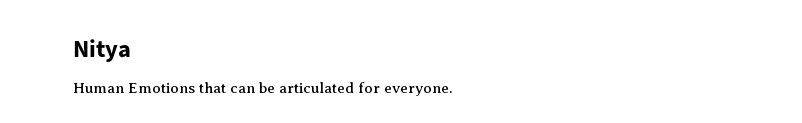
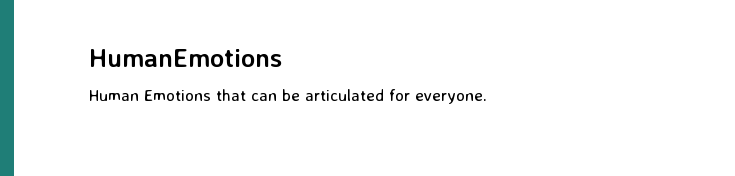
[73,39,131,62] Nitya -> [89,49,282,67] HumanEmotions

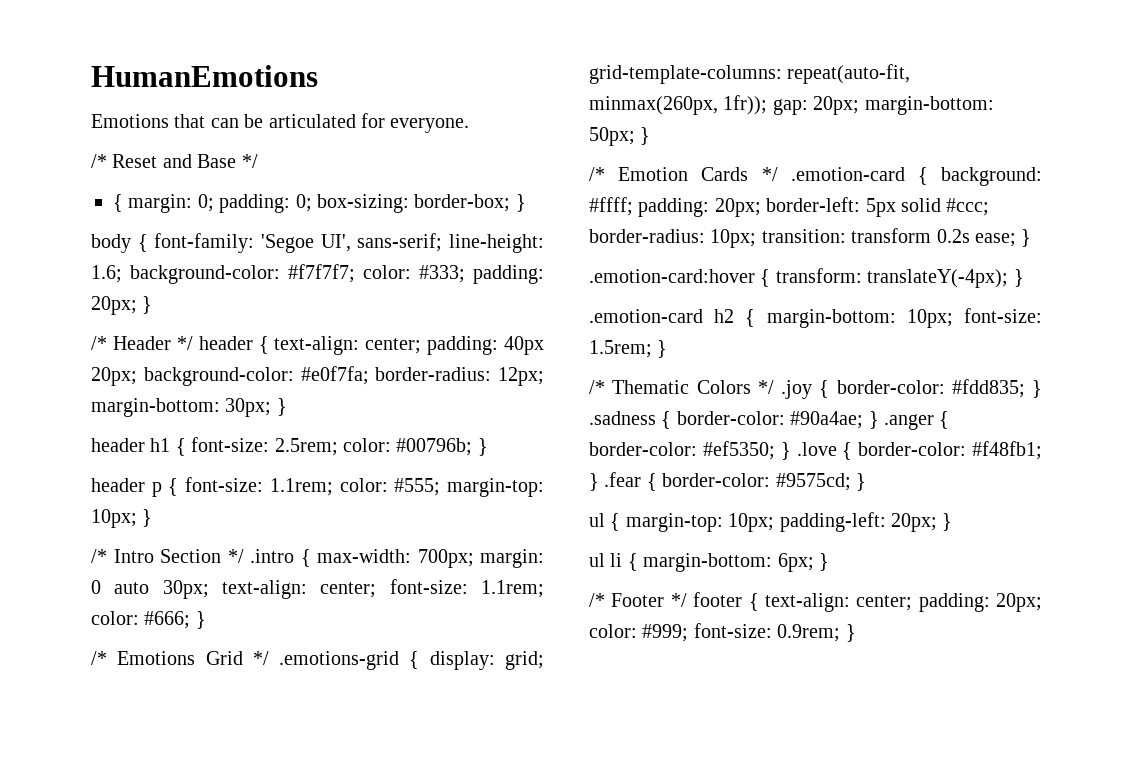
[89,90,139,101] Human -> (318, 76) none
(487, 98) none -> [91,154,258,168] [113,194,526,213] [91,233,544,253] [91,264,544,284] [91,296,153,315] [91,336,544,355] [91,366,544,386] [91,398,287,417] [91,437,488,456] [91,477,544,497] [91,509,153,528] [91,549,544,568] [91,579,544,599] [91,611,206,629] [91,651,544,670] [589,64,911,84] [589,95,994,115] [589,127,651,146] [589,167,1042,186] [589,197,990,217] [589,228,1032,248] [589,268,1024,288] [589,308,1042,328] [589,340,668,358] [589,379,1042,399] [589,411,950,430] [589,441,1042,460] [589,472,866,491] [589,512,953,532] [589,553,829,572] [589,592,1042,612] [589,623,856,642] // /* Reset and Base */ // { margin: 0; padding: 0; box-sizing: border-box; } // body { font-family: 'Segoe UI', sans-serif; line-height: 1.6; background-color: #f7f7f7; color: #333; padding: 20px; } // /* Header */ header { text-align: center; padding: 40px 20px; background-color: #e0f7fa; border-radius: 12px; margin-bottom: 30px; } // header h1 { font-size: 2.5rem; color: #00796b; } // header p { font-size: 1.1rem; color: #555; margin-top: 10px; } // /* Intro Section */ .intro { max-width: 700px; margin: 0 auto 30px; text-align: center; font-size: 1.1rem; color: #666; } // /* Emotions Grid */ .emotions-grid { display: grid; grid-template-columns: repeat(auto-fit, minmax(260px, 1fr)); gap: 20px; margin-bottom: 50px; } // /* Emotion Cards */ .emotion-card { background: #ffff; padding: 20px; border-left: 5px solid #ccc; border-radius: 10px; transition: transform 0.2s ease; } // .emotion-card:hover { transform: translateY(-4px); } // .emotion-card h2 { margin-bottom: 10px; font-size: 1.5rem; } // /* Thematic Colors */ .joy { border-color: #fdd835; } .sadness { border-color: #90a4ae; } .anger { border-color: #ef5350; } .love { border-color: #f48fb1; } .fear { border-color: #9575cd; } // ul { margin-top: 10px; padding-left: 20px; } // ul li { margin-bottom: 6px; } // /* Footer */ footer { text-align: center; padding: 20px; color: #999; font-size: 0.9rem; }

